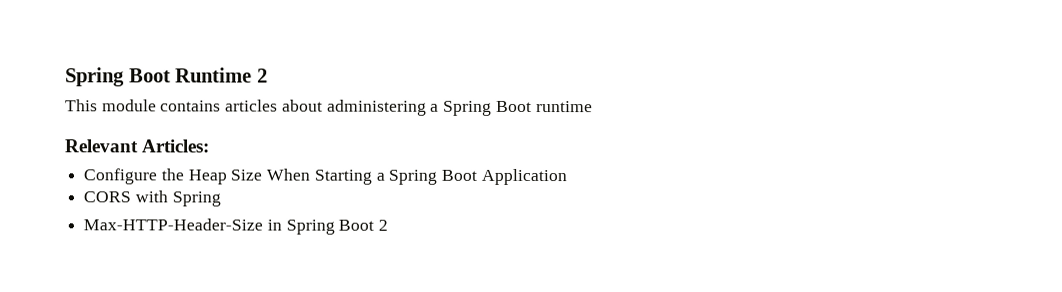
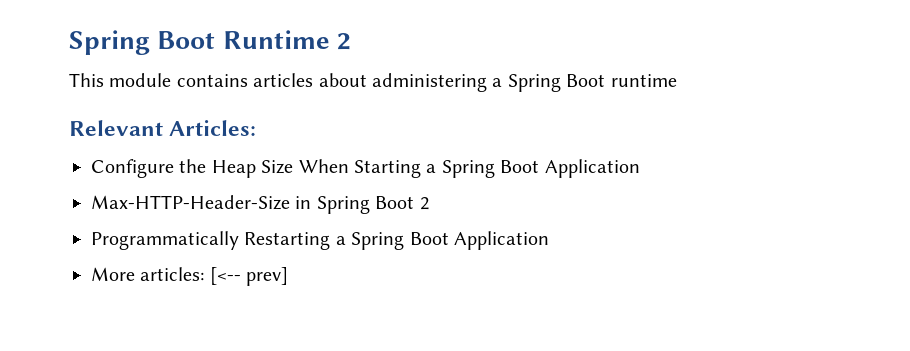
[83,190,221,207] // CORS with Spring -> (640, 168) none
(389, 225) none -> [91,231,549,250] [91,267,289,286] // Programmatically Restarting a Spring Boot Application // More articles: [<-- prev]

